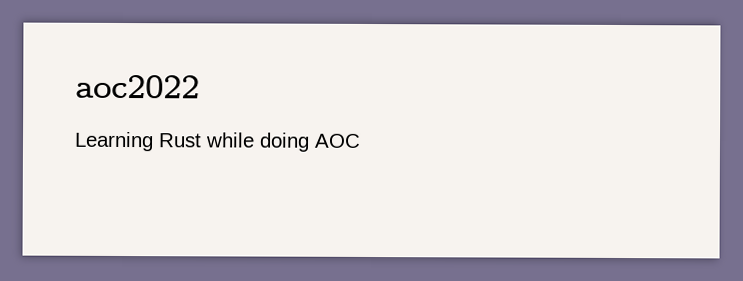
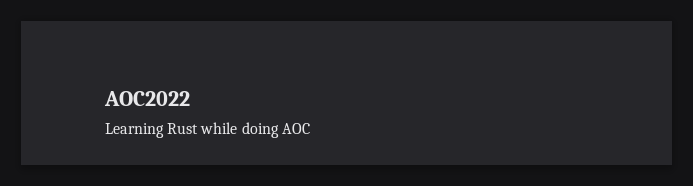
[75,74,200,99] aoc2022 -> [104,91,190,106] AOC2022

